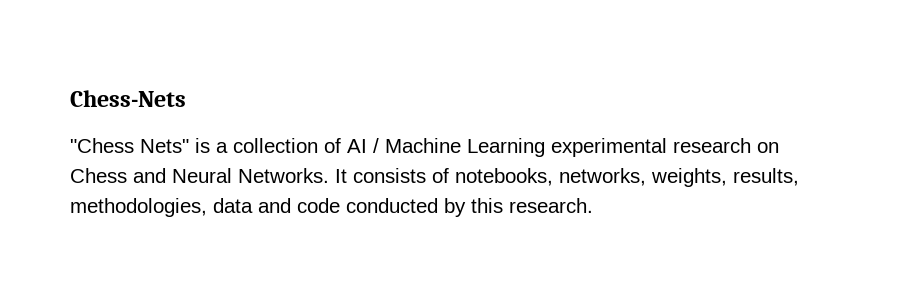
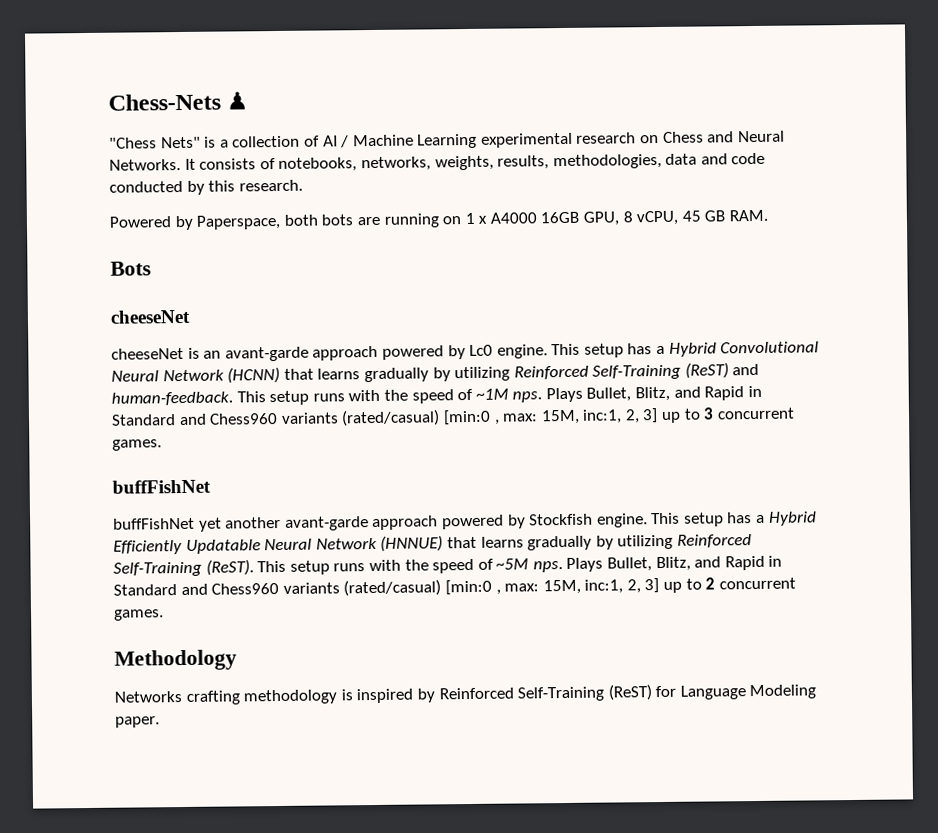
(186, 98) none -> [226,91,250,111] ♟
(593, 205) none -> [109,209,769,231] [110,261,151,276] [110,309,191,324] [111,341,820,362] [111,362,760,384] [111,385,762,406] [111,407,795,427] [112,439,162,451] [112,479,211,494] [113,511,817,532] [113,534,752,555] [113,555,783,577] [113,577,796,597] [114,609,164,621] [114,649,237,671] [114,684,817,705] [115,716,160,728] // Powered by Paperspace, both bots are running on 1 x A4000 16GB GPU, 8 vCPU, 45 GB RAM. // Bots // cheeseNet // cheeseNet is an avant-garde approach powered by Lc0 engine. This setup has a Hybrid Convolutional Neural Network (HCNN) that learns gradually by utilizing Reinforced Self-Training (ReST) and human-feedback. This setup runs with the speed of ~1M nps. Plays Bullet, Blitz, and Rapid in Standard and Chess960 variants (rated/casual) [min:0 , max: 15M, inc:1, 2, 3] up to 3 concurrent games. // buffFishNet // buffFishNet yet another avant-garde approach powered by Stockfish engine. This setup has a Hybrid Efficiently Updatable Neural Network (HNNUE) that learns gradually by utilizing Reinforced Self-Training (ReST). This setup runs with the speed of ~5M nps. Plays Bullet, Blitz, and Rapid in Standard and Chess960 variants (rated/casual) [min:0 , max: 15M, inc:1, 2, 3] up to 2 concurrent games. // Methodology // Networks crafting methodology is inspired by Reinforced Self-Training (ReST) for Language Modeling paper.

